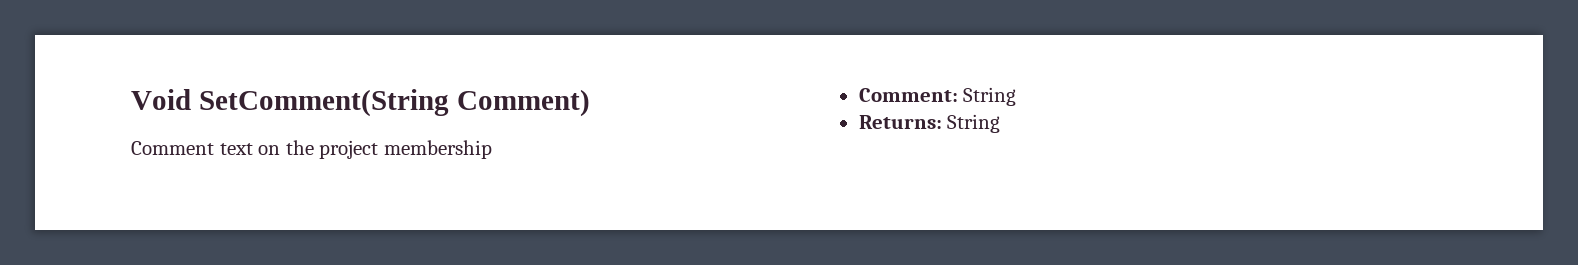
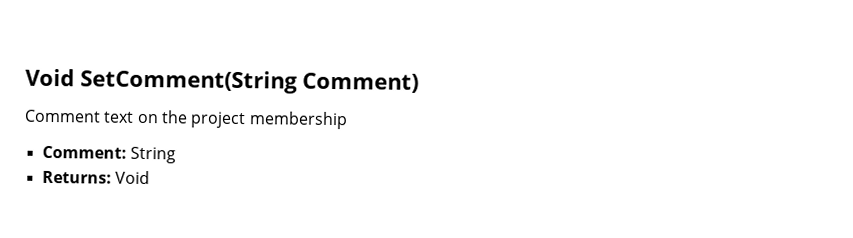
[947,114,1001,133] String -> [114,170,150,185] Void

